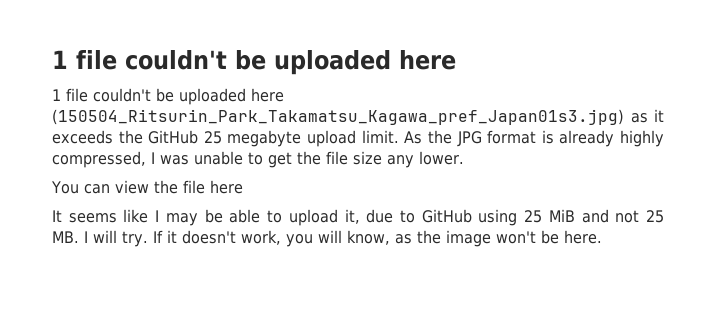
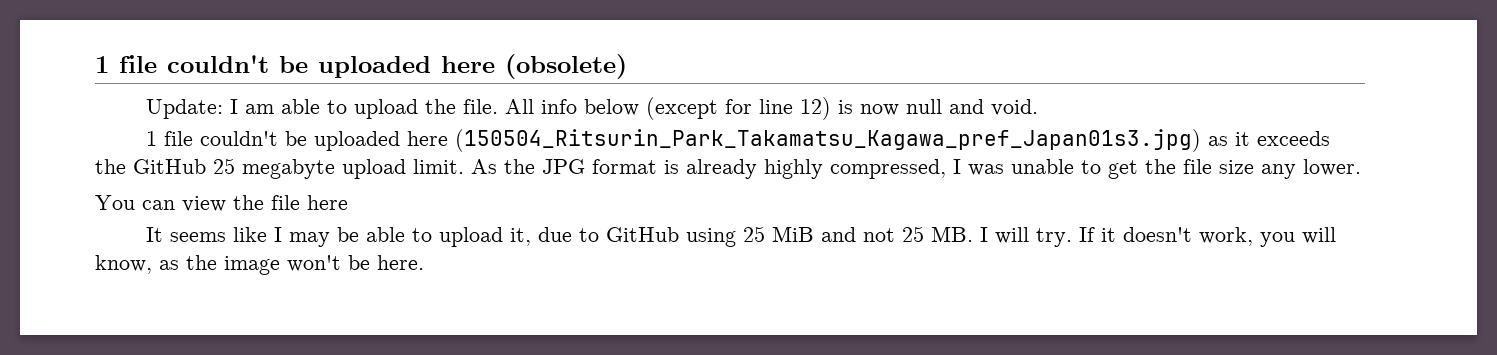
[52,50,456,75] 1 file couldn't be uploaded here -> [95,54,627,79] [145,97,1038,120] 1 file couldn't be uploaded here (obsolete) // Update: I am able to upload the file. All info below (except for line 12) is now null and void.

